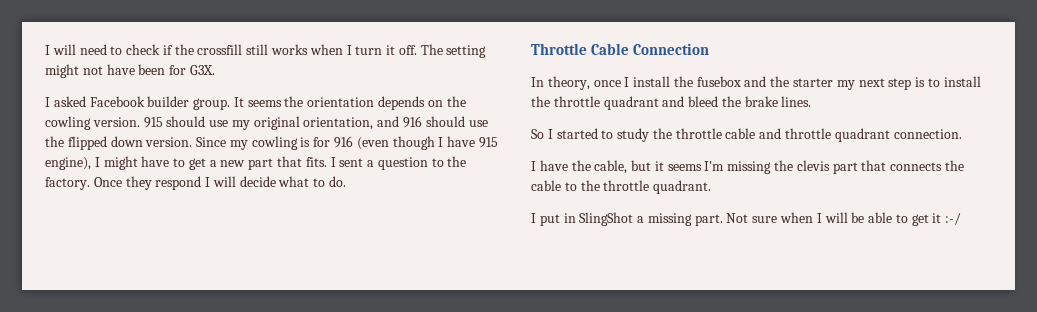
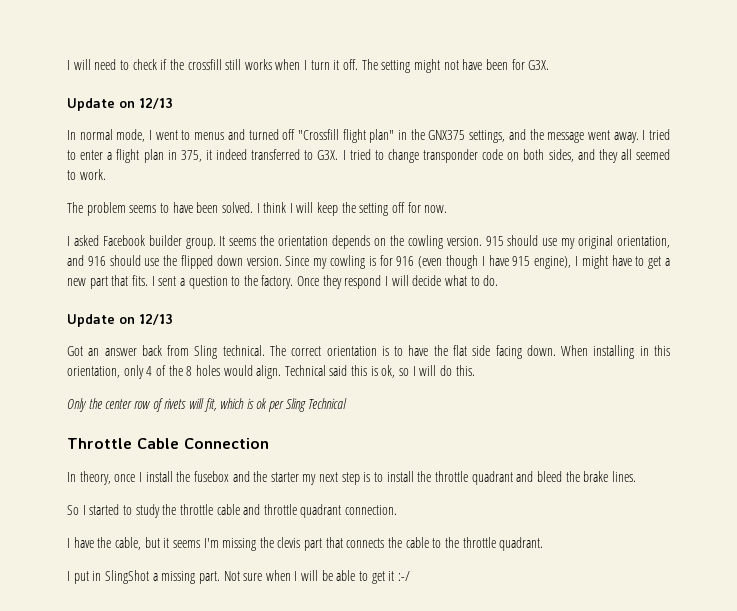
(215, 70) none -> [67,98,173,111] [67,129,670,143] [67,149,670,163] [67,169,106,180] [67,202,448,216] // Update on 12/13 // In normal mode, I went to menus and turned off "Crossfill flight plan" in the GNX375 settings, and the message went away. I tried to enter a flight plan in 375, it indeed transferred to G3X. I tried to change transponder code on both sides, and they all seemed to work. // The problem seems to have been solved. I think I will keep the setting off for now.
(347, 181) none -> [67,314,173,327] [67,345,671,359] [67,365,475,379] [67,398,348,412] // Update on 12/13 // Got an answer back from Sling technical. The correct orientation is to have the flat side facing down. When installing in this orientation, only 4 of the 8 holes would align. Technical said this is ok, so I will do this. // Only the center row of rivets will fit, which is ok per Sling Technical

